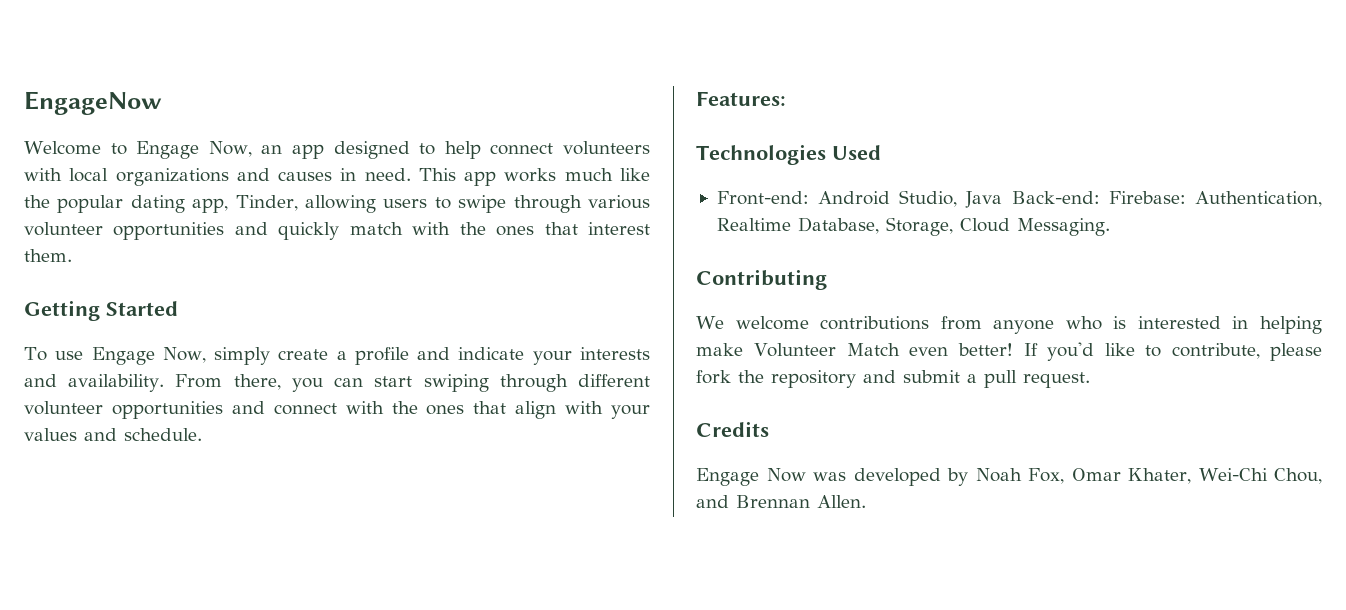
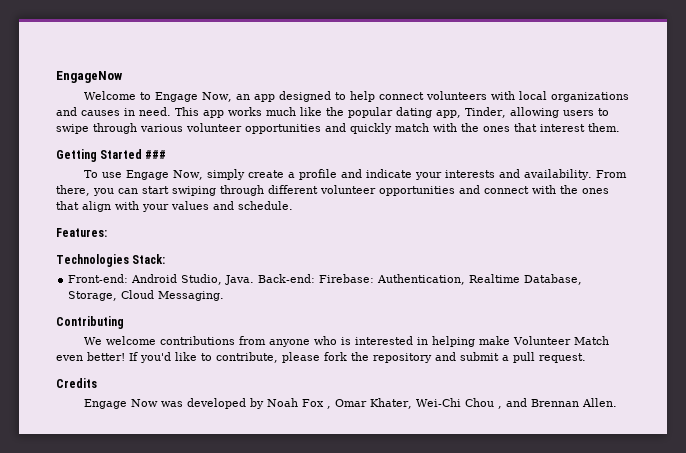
(178, 308) none -> [145,150,167,159] ###
[832,145,881,160] Used -> [132,254,166,264] Stack:
[965,191,1003,208] Java -> [225,275,255,285] Java.
[1028,468,1065,484] Fox, -> [302,399,332,409] Fox ,
[1274,468,1322,484] Chou, -> [465,398,503,409] Chou ,

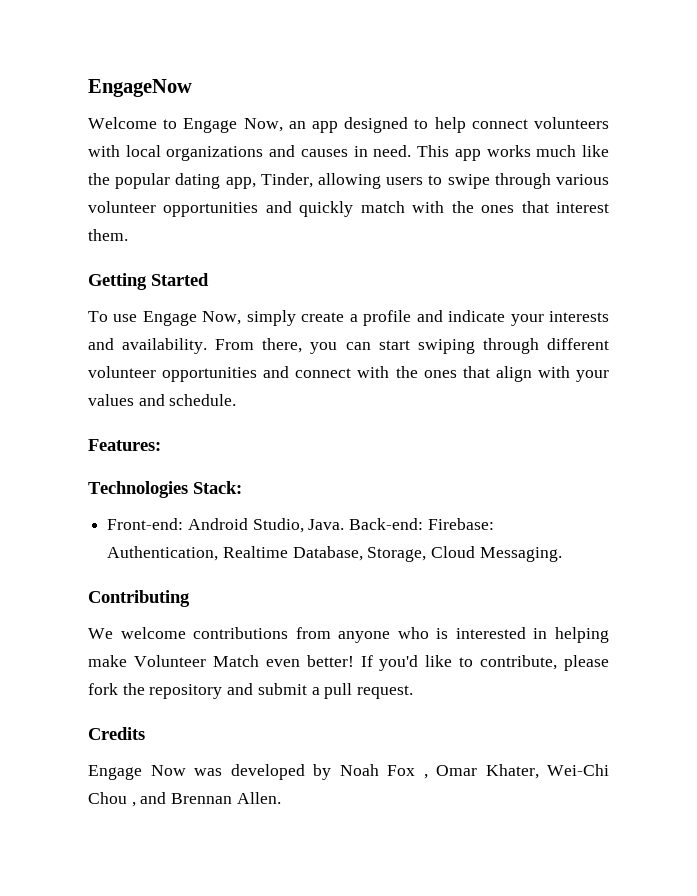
[145,150,167,159] ### -> (209, 279) none

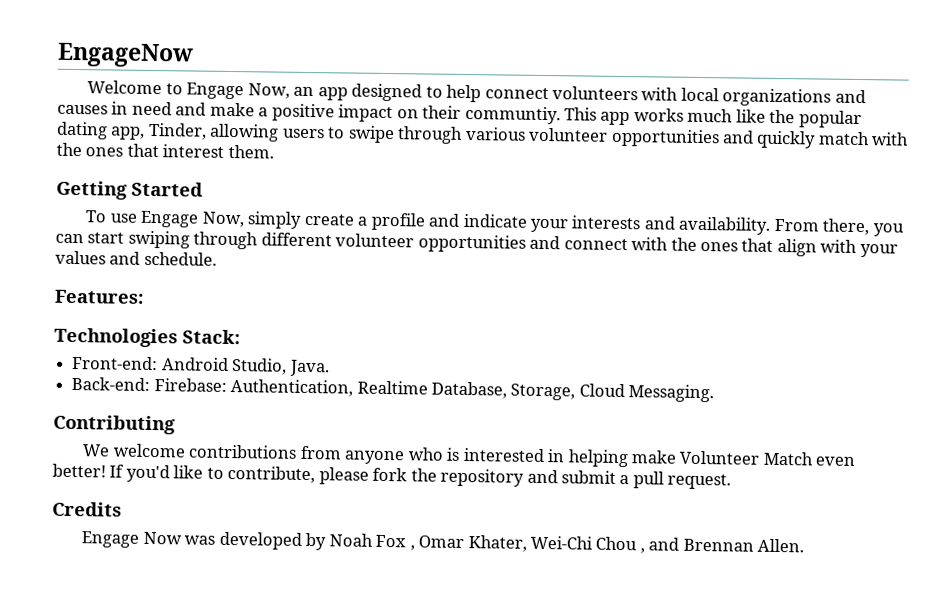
[373,145,412,157] need. -> [131,101,561,125] need and make a positive impact on their communtiy.
(345, 524) none -> (330, 368) //

